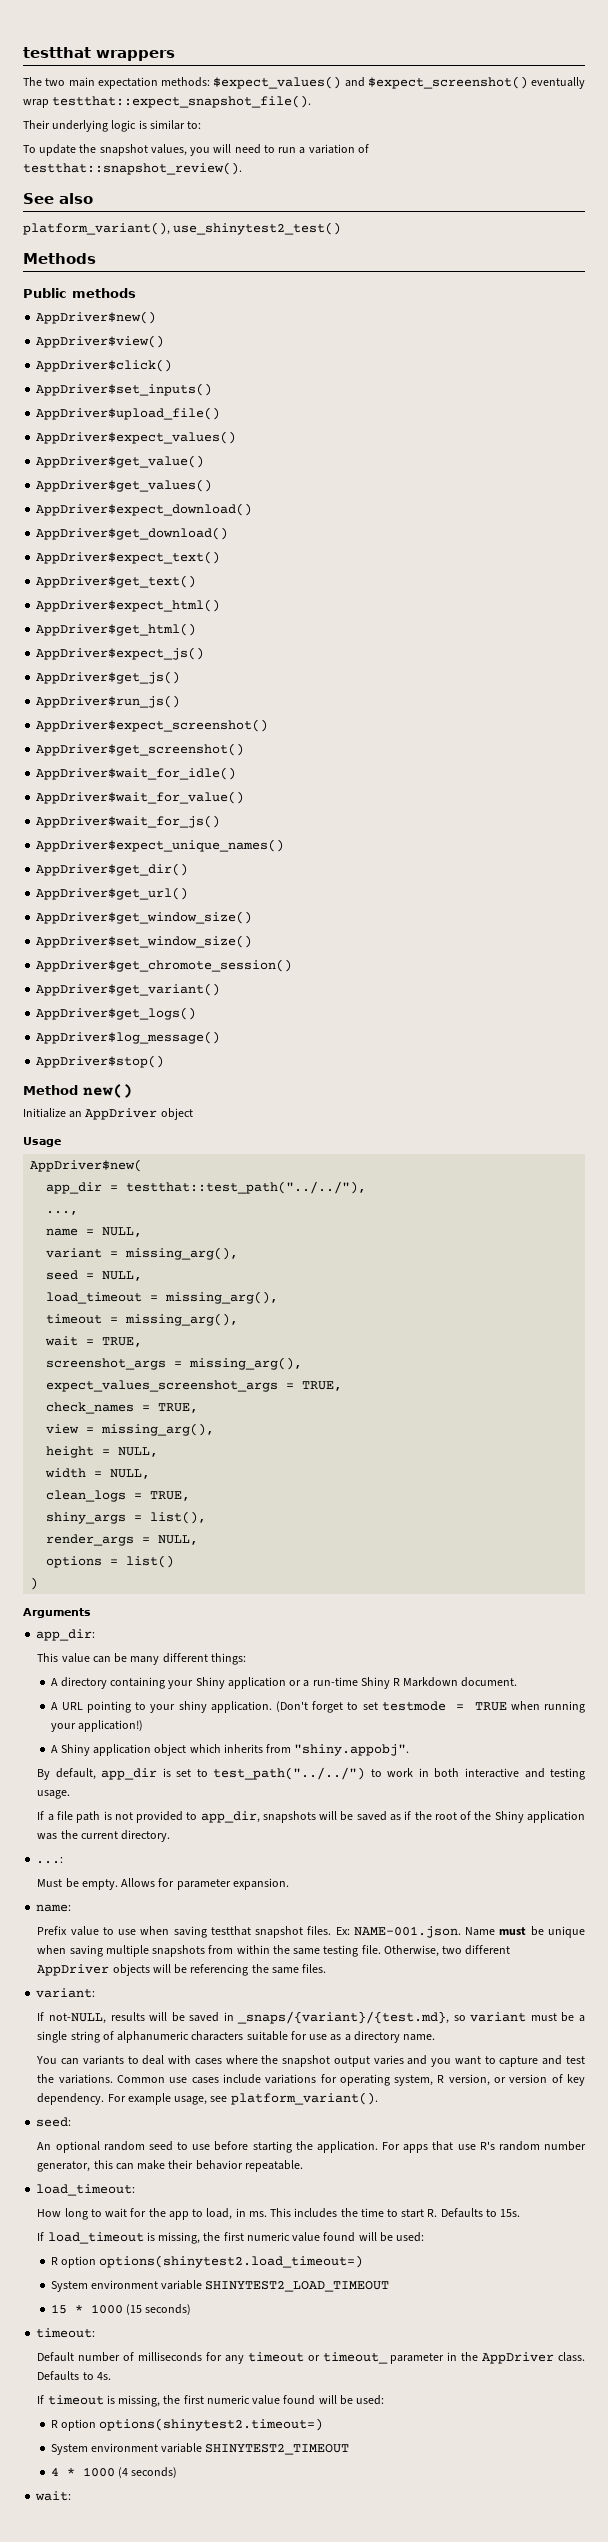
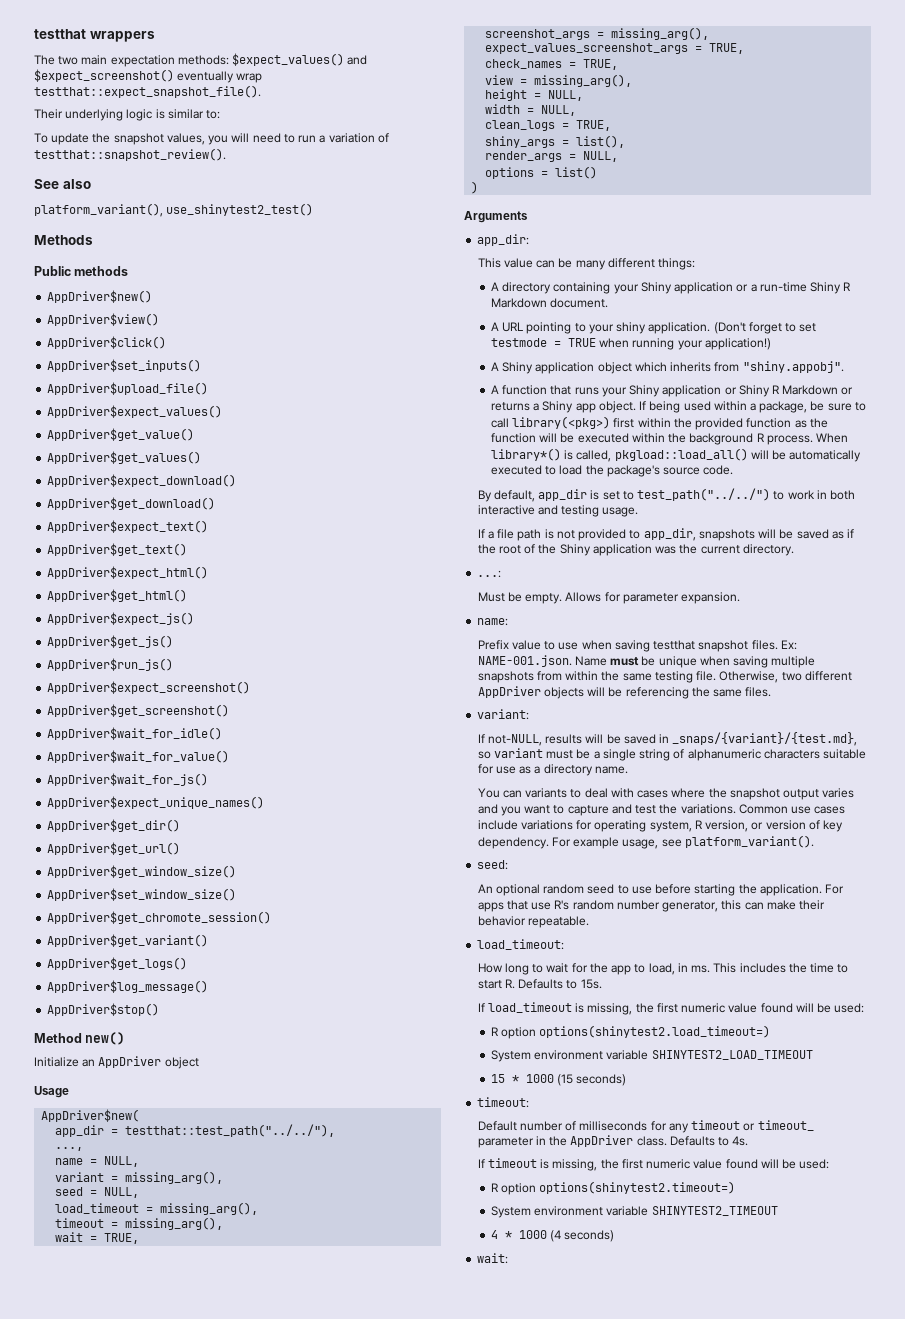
(410, 1750) none -> [490,385,854,397] [490,401,866,413] [490,416,828,430] [490,433,848,445] [490,448,862,462] [490,465,734,477] // A function that runs your Shiny application or Shiny R Markdown or returns a Shiny app object. If being used within a package, be sure to call library(<pkg>) first within the provided function as the function will be executed within the background R process. When library*() is called, pkgload::load_all() will be automatically executed to load the package's source code.

